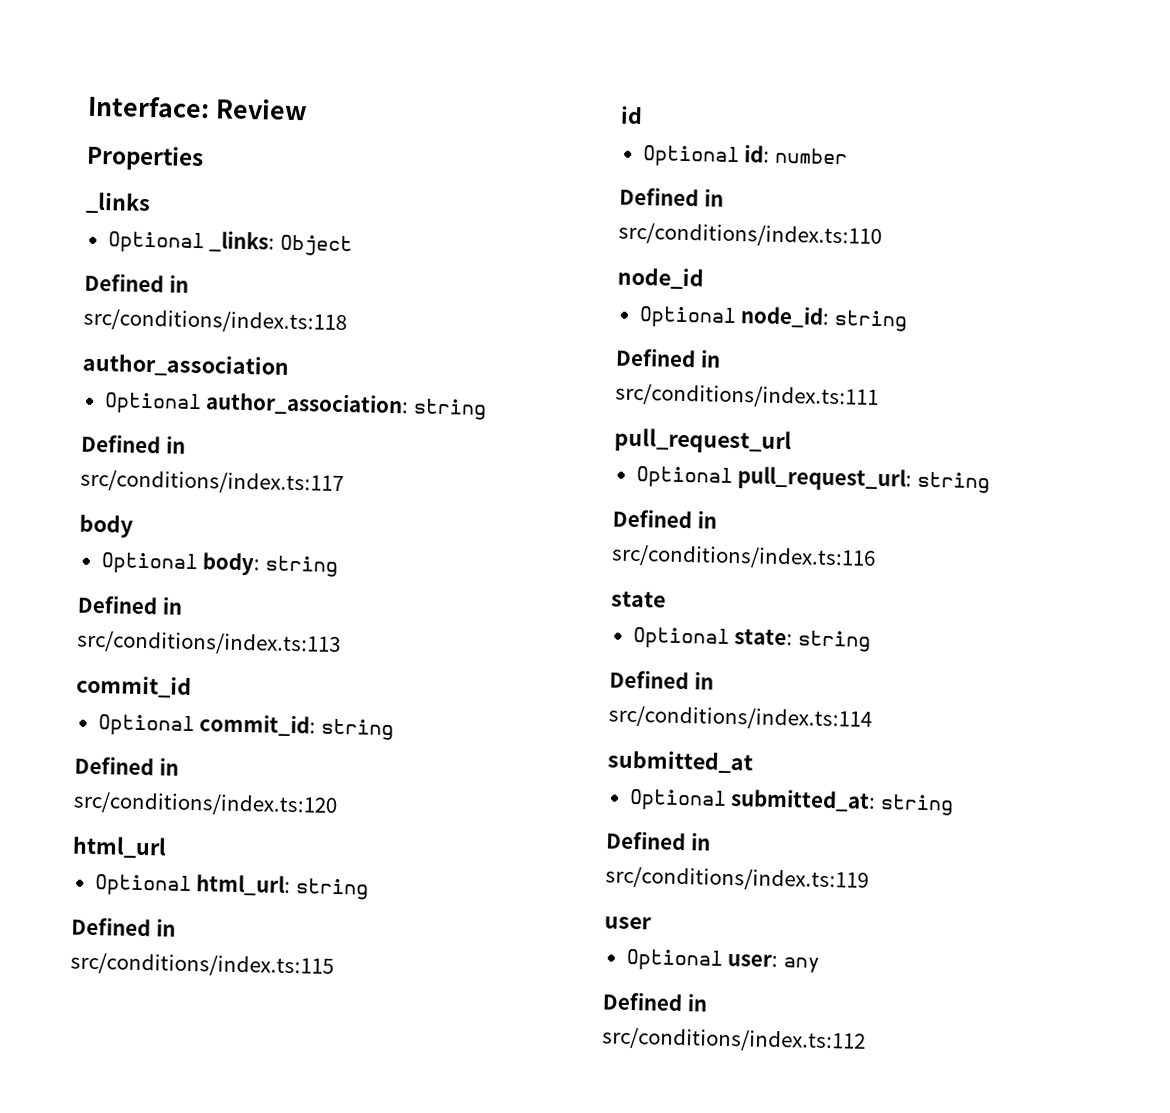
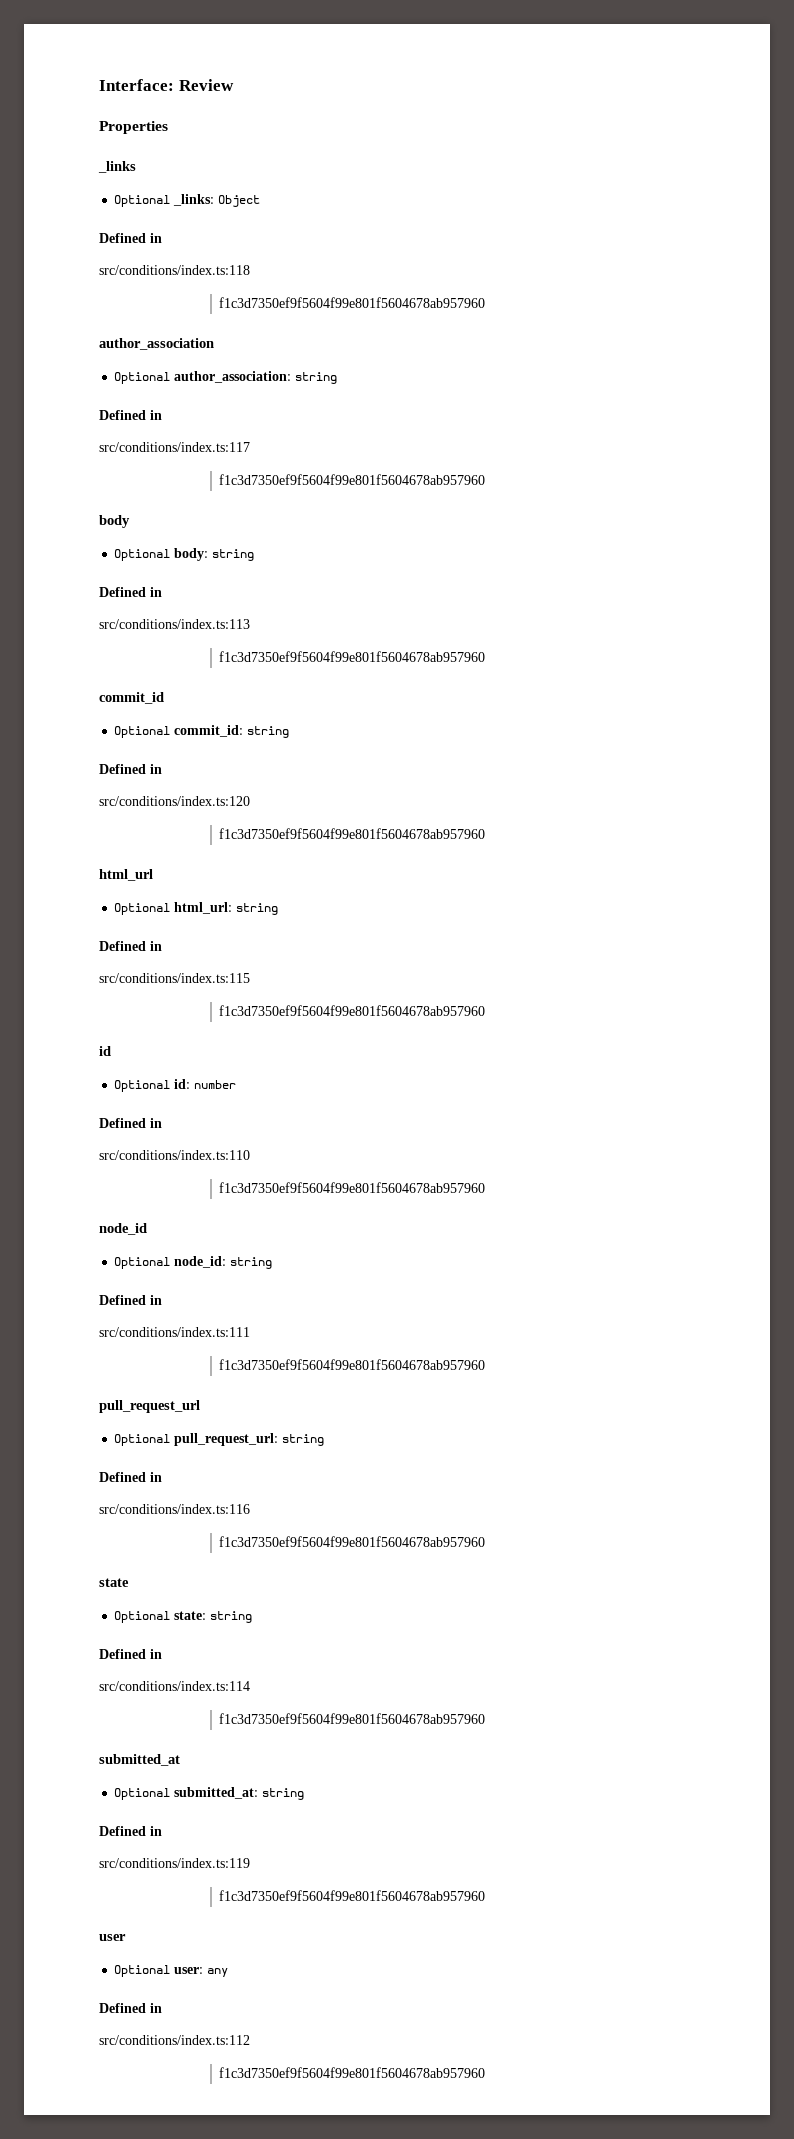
(347, 321) none -> [219,297,486,308] // f1c3d7350ef9f5604f99e801f5604678ab957960
(344, 482) none -> [219,474,486,485] // f1c3d7350ef9f5604f99e801f5604678ab957960
(341, 643) none -> [219,651,486,662] // f1c3d7350ef9f5604f99e801f5604678ab957960
(338, 804) none -> [219,828,486,839] // f1c3d7350ef9f5604f99e801f5604678ab957960
(334, 965) none -> [219,1005,486,1016] // f1c3d7350ef9f5604f99e801f5604678ab957960
(882, 235) none -> [219,1182,486,1193] // f1c3d7350ef9f5604f99e801f5604678ab957960
(879, 396) none -> [219,1359,486,1370] // f1c3d7350ef9f5604f99e801f5604678ab957960
(876, 557) none -> [219,1536,486,1547] // f1c3d7350ef9f5604f99e801f5604678ab957960
(872, 718) none -> [219,1713,486,1724] // f1c3d7350ef9f5604f99e801f5604678ab957960
(869, 879) none -> [219,1890,486,1901] // f1c3d7350ef9f5604f99e801f5604678ab957960
(866, 1040) none -> [219,2067,486,2078] // f1c3d7350ef9f5604f99e801f5604678ab957960

